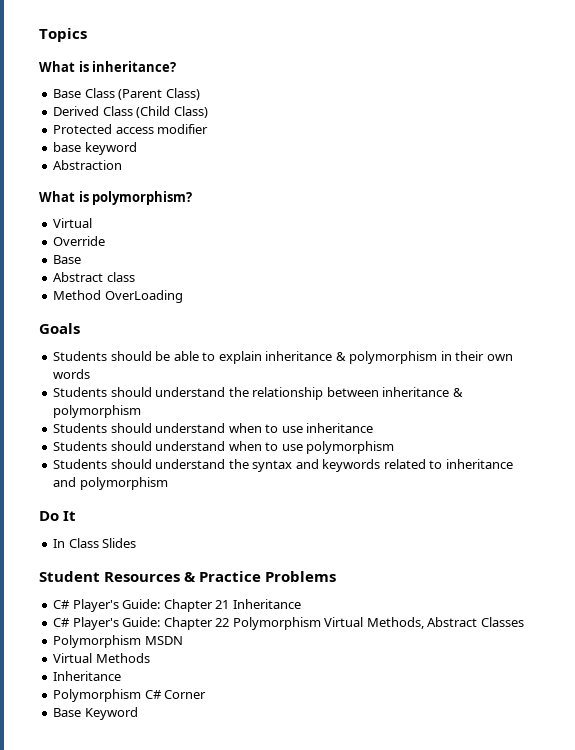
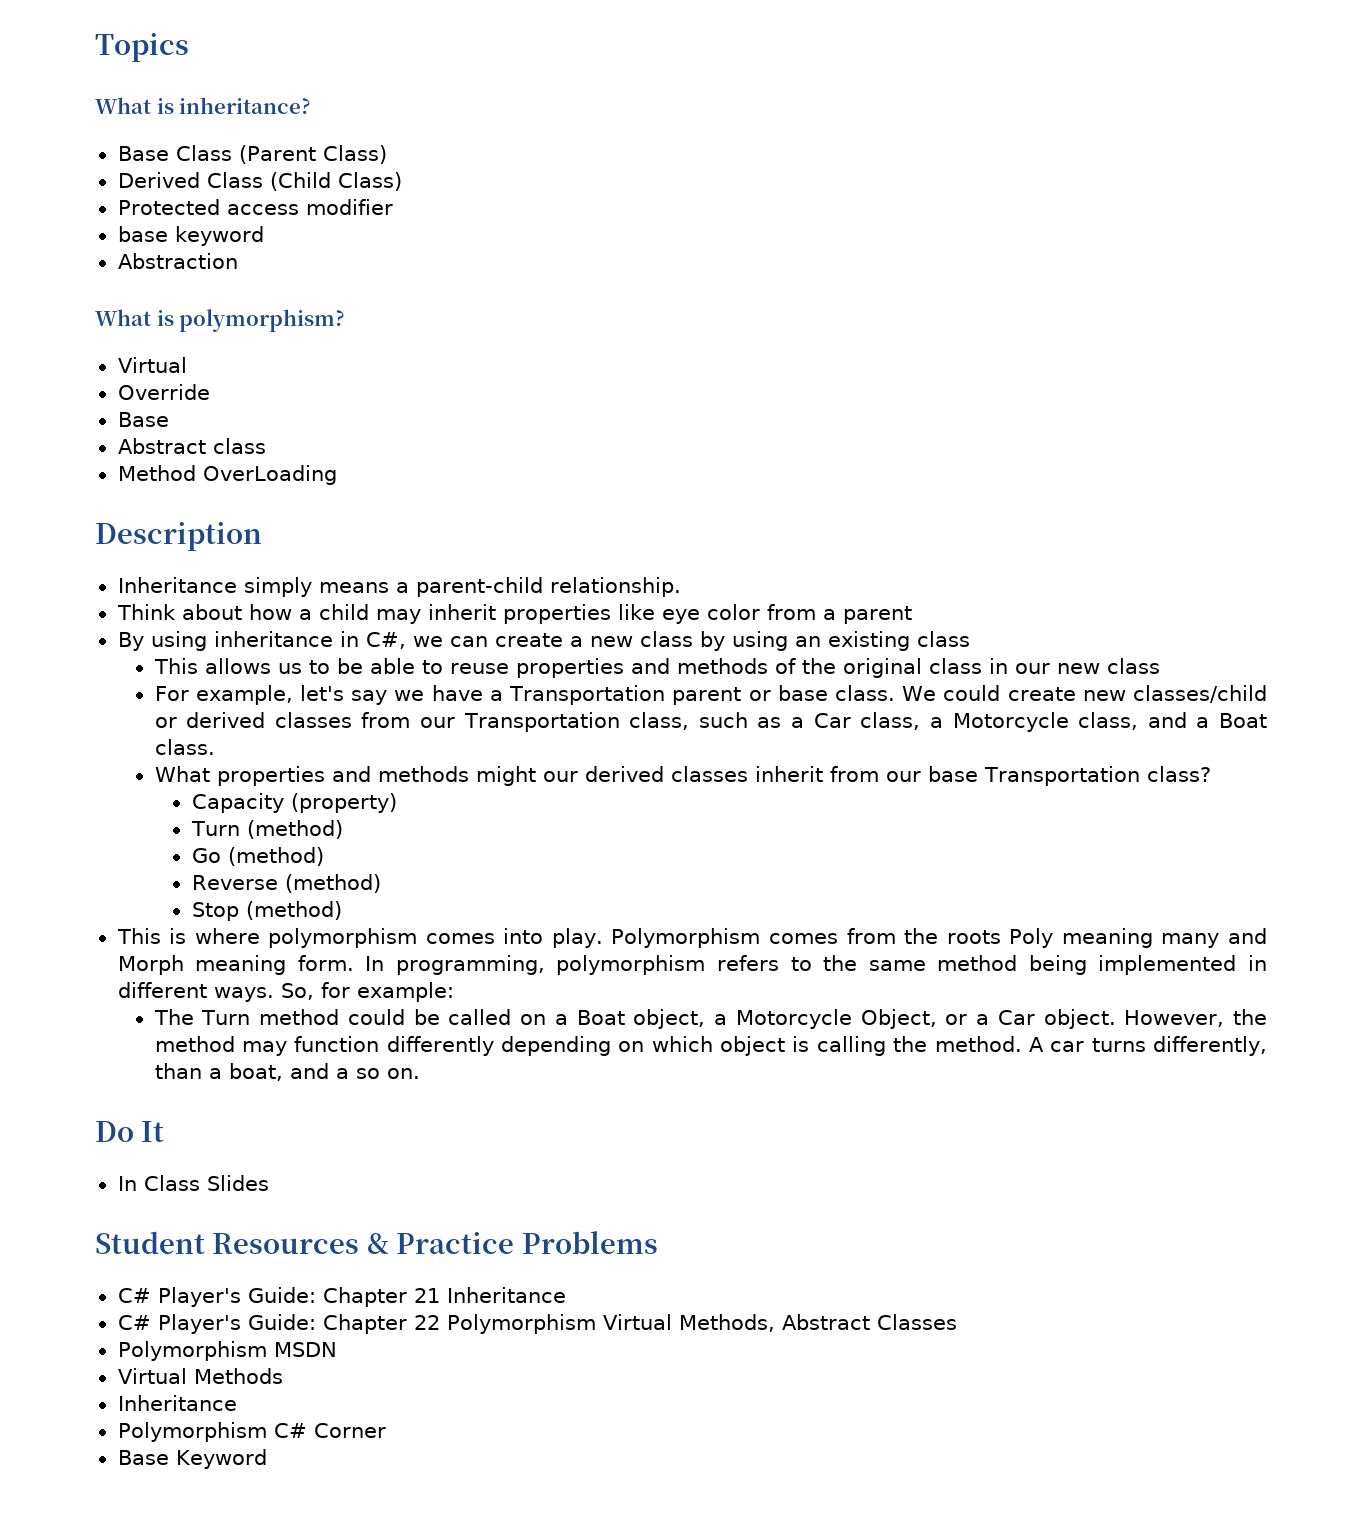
[39,323,80,334] [53,351,513,364] [53,369,91,379] [53,387,463,400] [53,405,142,418] [53,423,374,433] [53,441,395,454] [53,459,513,472] [53,477,168,490] Goals // Students should be able to explain inheritance & polymorphism in their own words // Students should understand the relationship between inheritance & polymorphism // Students should understand when to use inheritance // Students should understand when to use polymorphism // Students should understand the syntax and keywords related to inheritance and polymorphism -> [95,522,262,551] [117,577,681,597] [116,604,912,624] [117,631,970,651] [153,658,1160,678] [154,685,1268,705] [154,712,1267,732] [154,739,215,755] [154,766,1211,786] [191,793,397,813] [190,820,343,839] [191,847,324,866] [191,874,381,893] [191,901,342,921] [116,928,1268,948] [117,955,1267,975] [117,982,454,1002] [153,1009,1267,1029] [154,1036,1267,1056] [154,1063,420,1081] Description // Inheritance simply means a parent-child relationship. // Think about how a child may inherit properties like eye color from a parent // By using inheritance in C#, we can create a new class by using an existing class // This allows us to be able to reuse properties and methods of the original class in our new class // For example, let's say we have a Transportation parent or base class. We could create new classes/child or derived classes from our Transportation class, such as a Car class, a Motorcycle class, and a Boat class. // What properties and methods might our derived classes inherit from our base Transportation class? // Capacity (property) // Turn (method) // Go (method) // Reverse (method) // Stop (method) // This is where polymorphism comes into play. Polymorphism comes from the roots Poly meaning many and Morph meaning form. In programming, polymorphism refers to the same method being implemented in different ways. So, for example: // The Turn method could be called on a Boat object, a Motorcycle Object, or a Car object. However, the method may function differently depending on which object is calling the method. A car turns differently, than a boat, and a so on.

